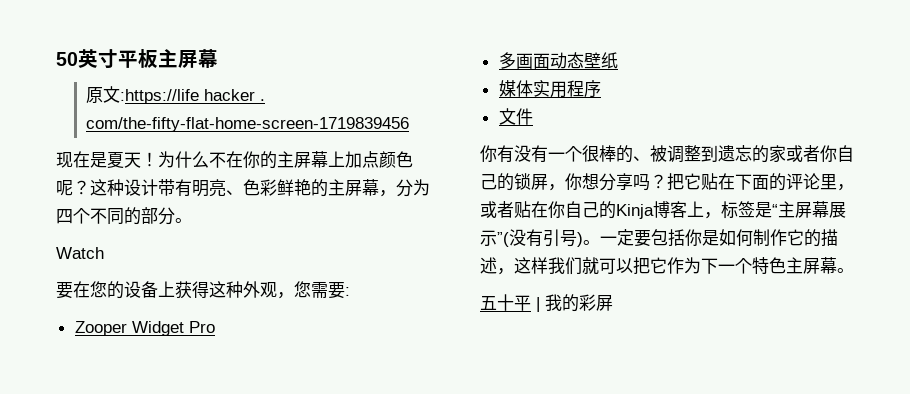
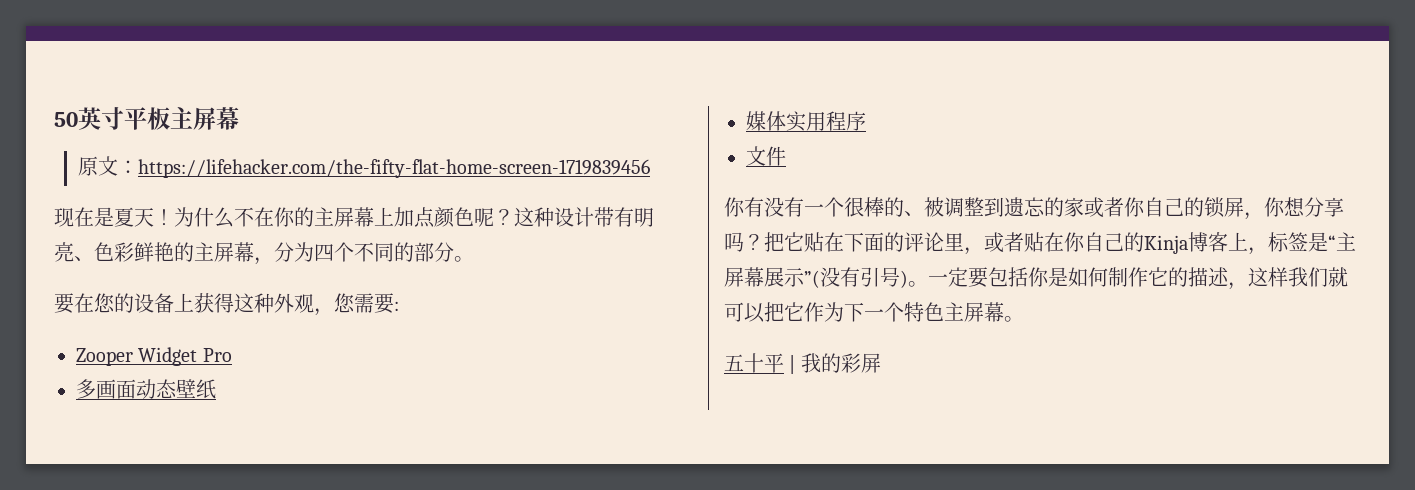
[119,89,265,104] [85,117,409,132] :https://life hacker . com/the-fifty-flat-home-screen-1719839456 -> [117,159,650,178] ：https://lifehacker.com/the-fifty-flat-home-screen-1719839456
[56,247,104,259] // Watch -> (474, 259) none

